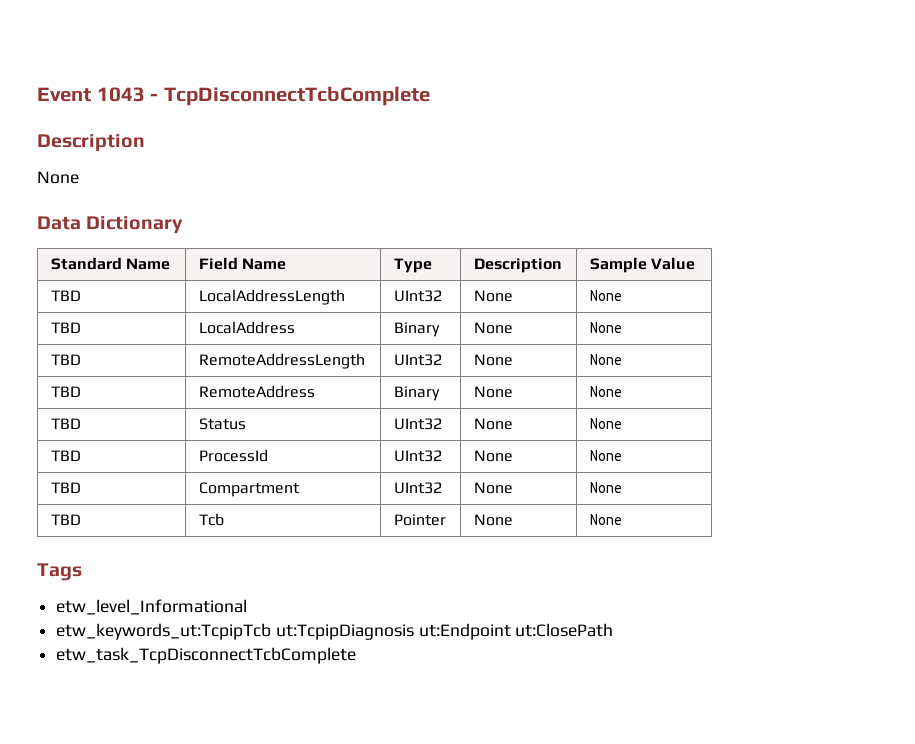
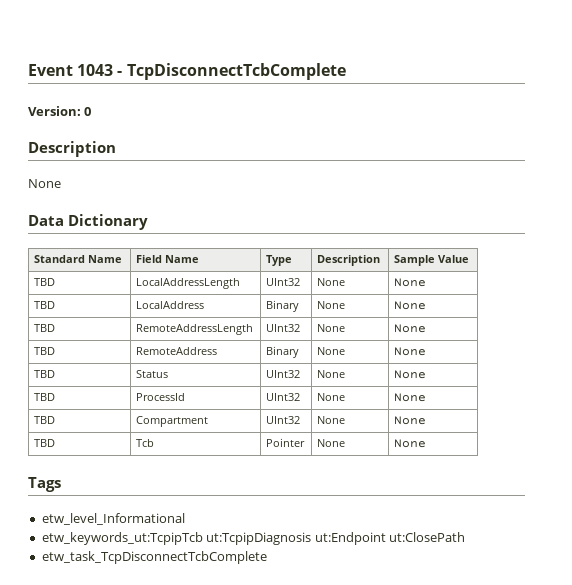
(430, 96) none -> [28,106,92,116] // Version: 0

